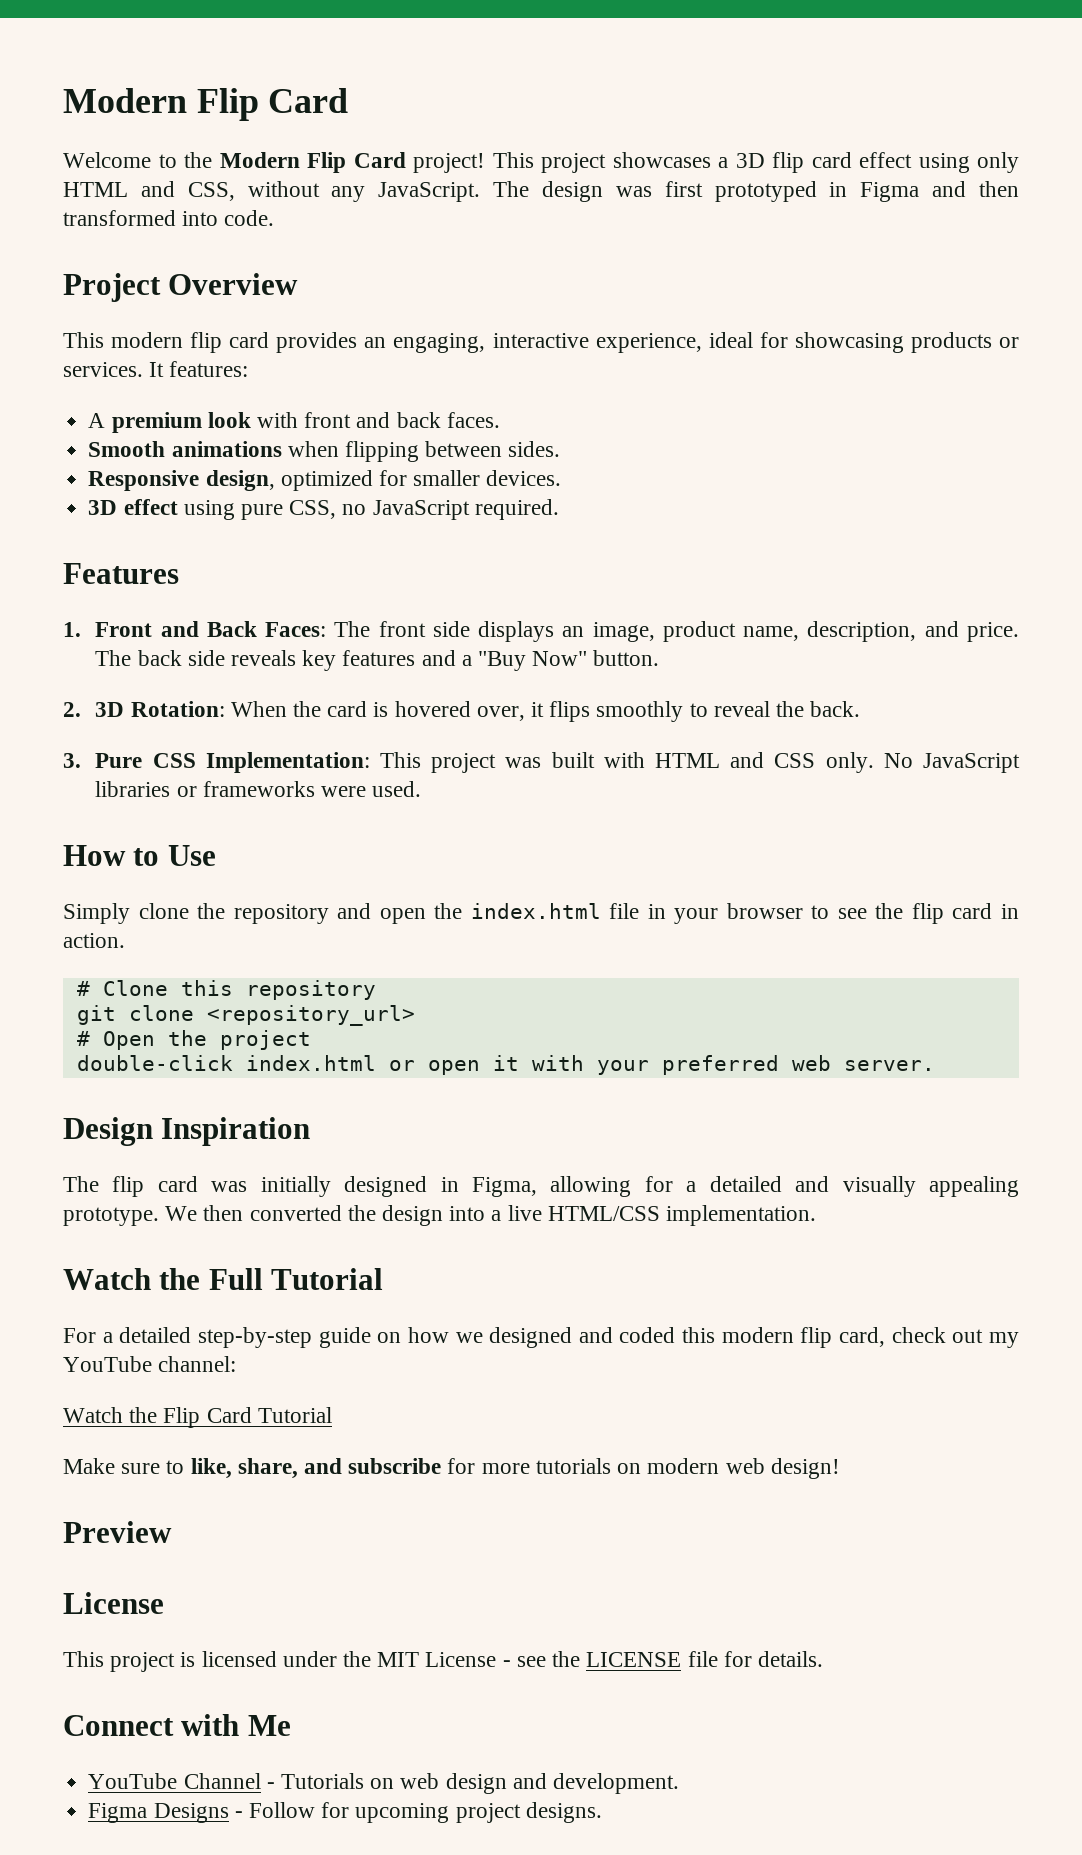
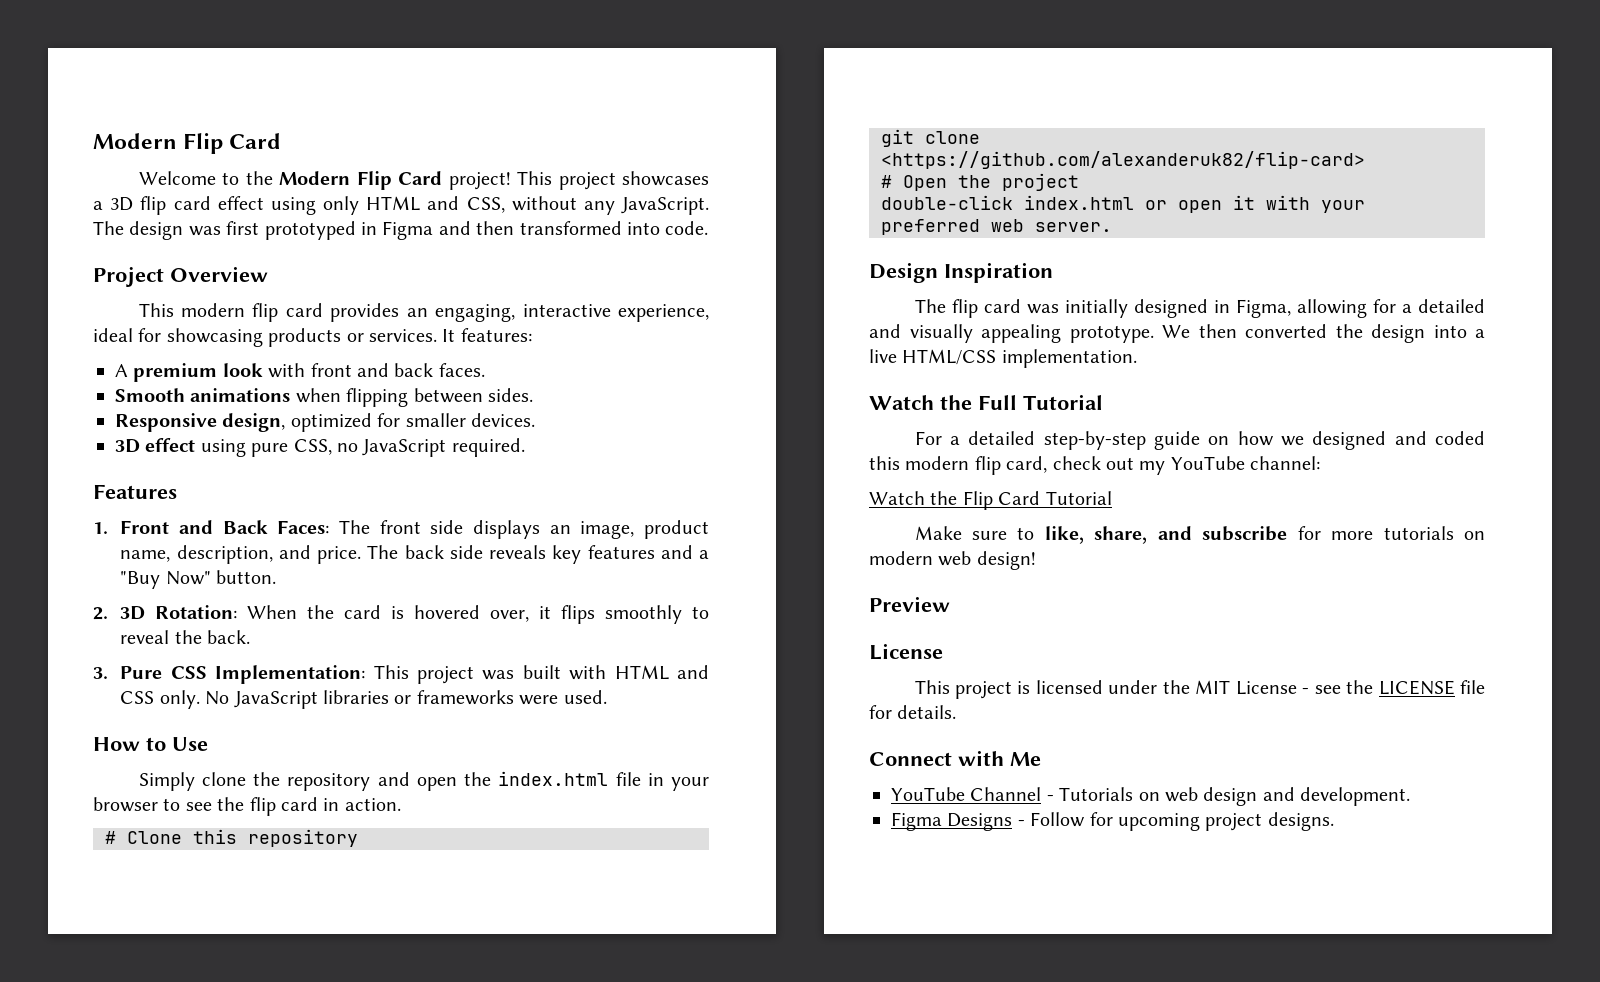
[206,1005,415,1026] <repository_url> -> [881,151,1365,169] <https://github.com/alexanderuk82/flip-card>

